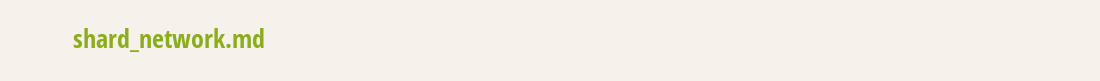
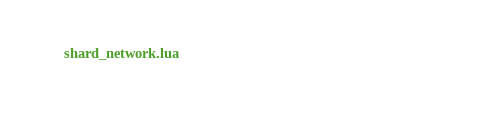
[73,28,265,52] shard_network.md -> [64,48,180,60] shard_network.lua

